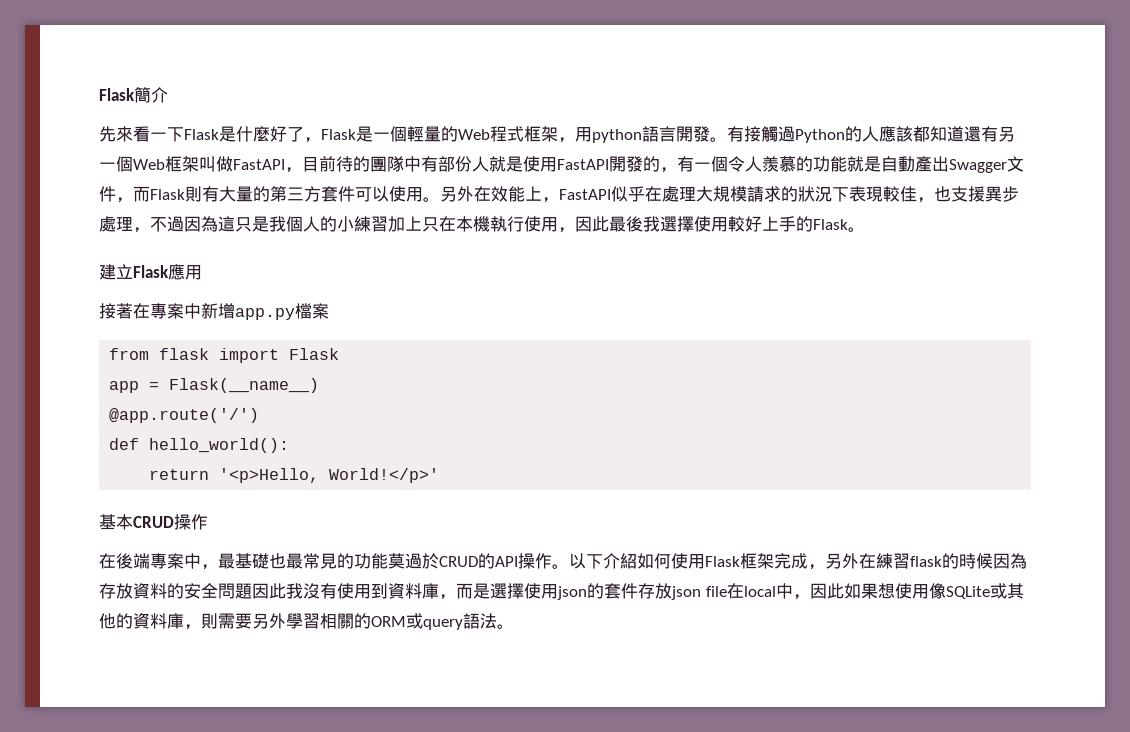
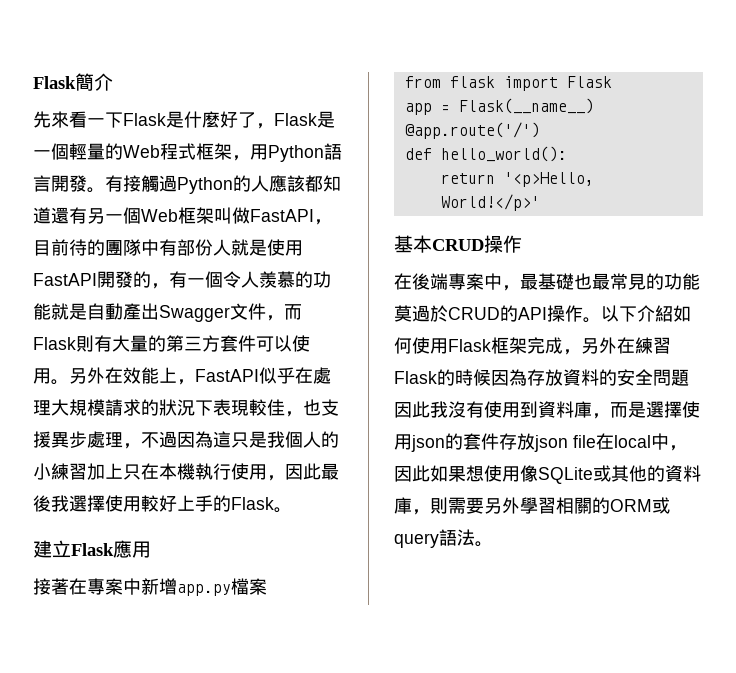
[592,129,642,143] python -> [268,145,324,162] Python
[910,556,942,567] flask -> [394,371,437,384] Flask

